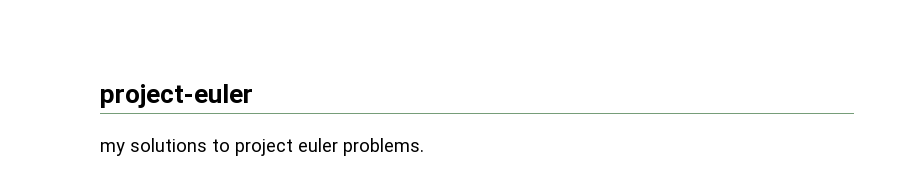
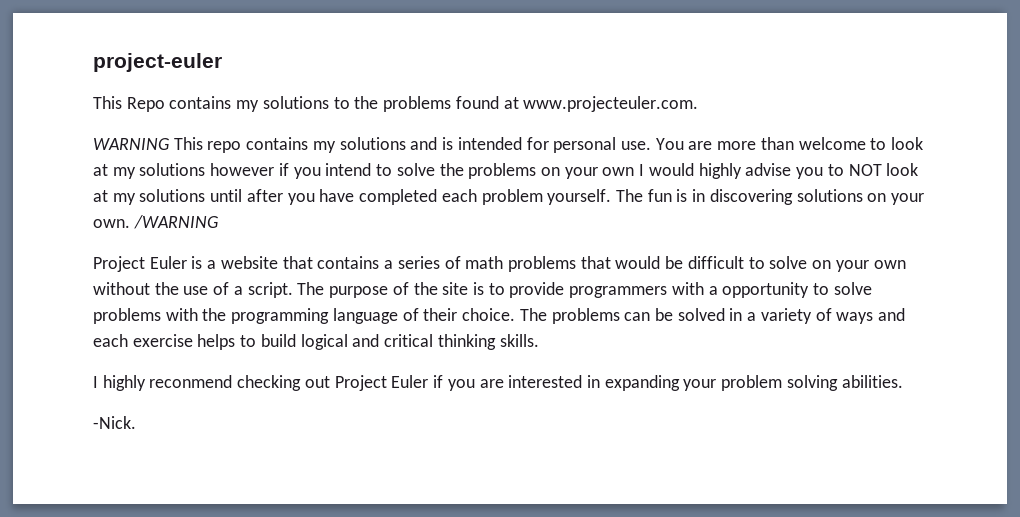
[100,138,424,156] my solutions to project euler problems. -> [93,96,699,112] [93,137,924,153] [93,163,919,179] [93,189,925,205] [93,215,219,229] [93,256,906,272] [93,282,872,298] [93,308,906,324] [93,334,539,350] [93,375,903,391] [93,416,136,429] This Repo contains my solutions to the problems found at www.projecteuler.com. // WARNING This repo contains my solutions and is intended for personal use. You are more than welcome to look at my solutions however if you intend to solve the problems on your own I would highly advise you to NOT look at my solutions until after you have completed each problem yourself. The fun is in discovering solutions on your own. /WARNING // Project Euler is a website that contains a series of math problems that would be difficult to solve on your own without the use of a script. The purpose of the site is to provide programmers with a opportunity to solve problems with the programming language of their choice. The problems can be solved in a variety of ways and each exercise helps to build logical and critical thinking skills. // I highly reconmend checking out Project Euler if you are interested in expanding your problem solving abilities. // -Nick.

